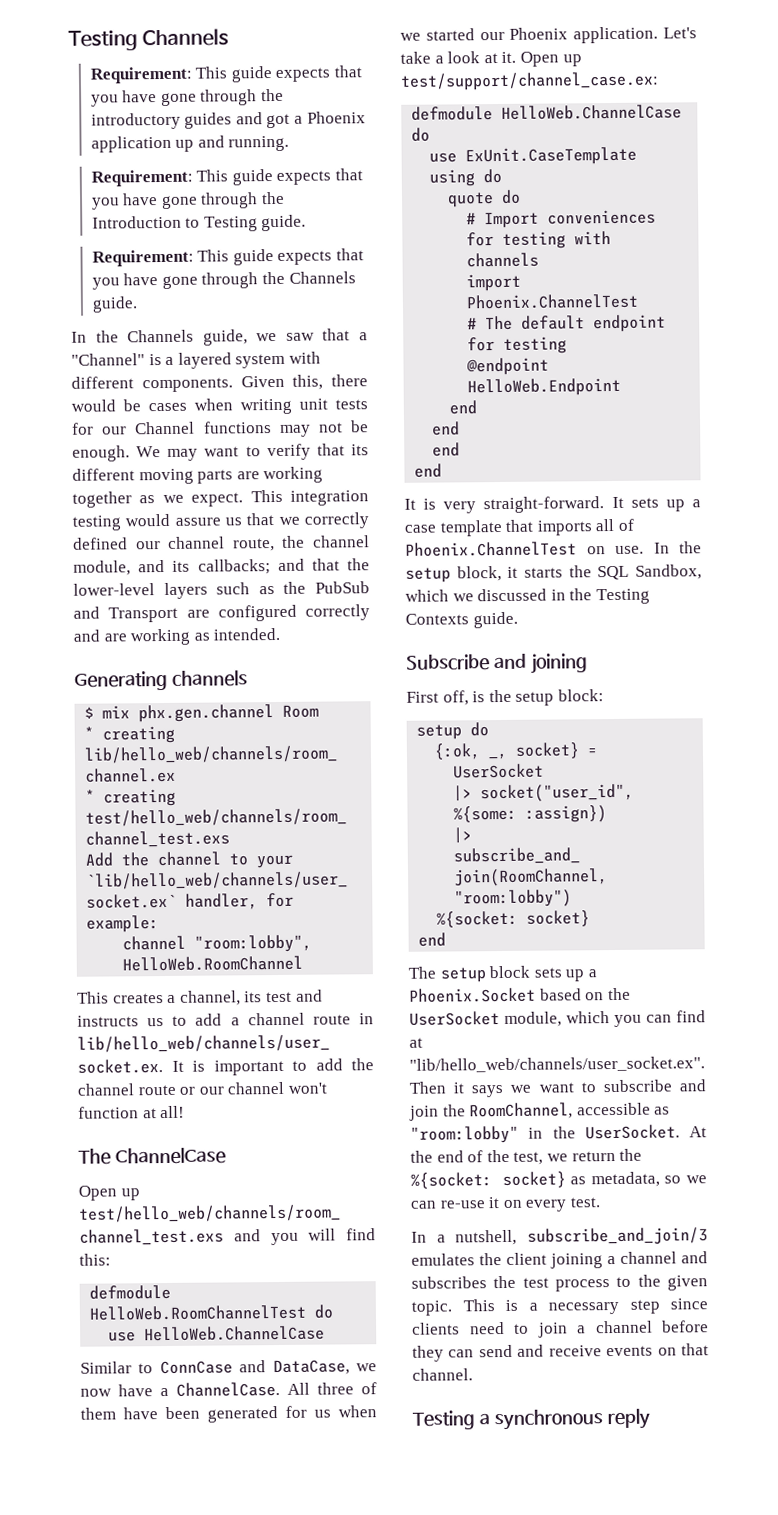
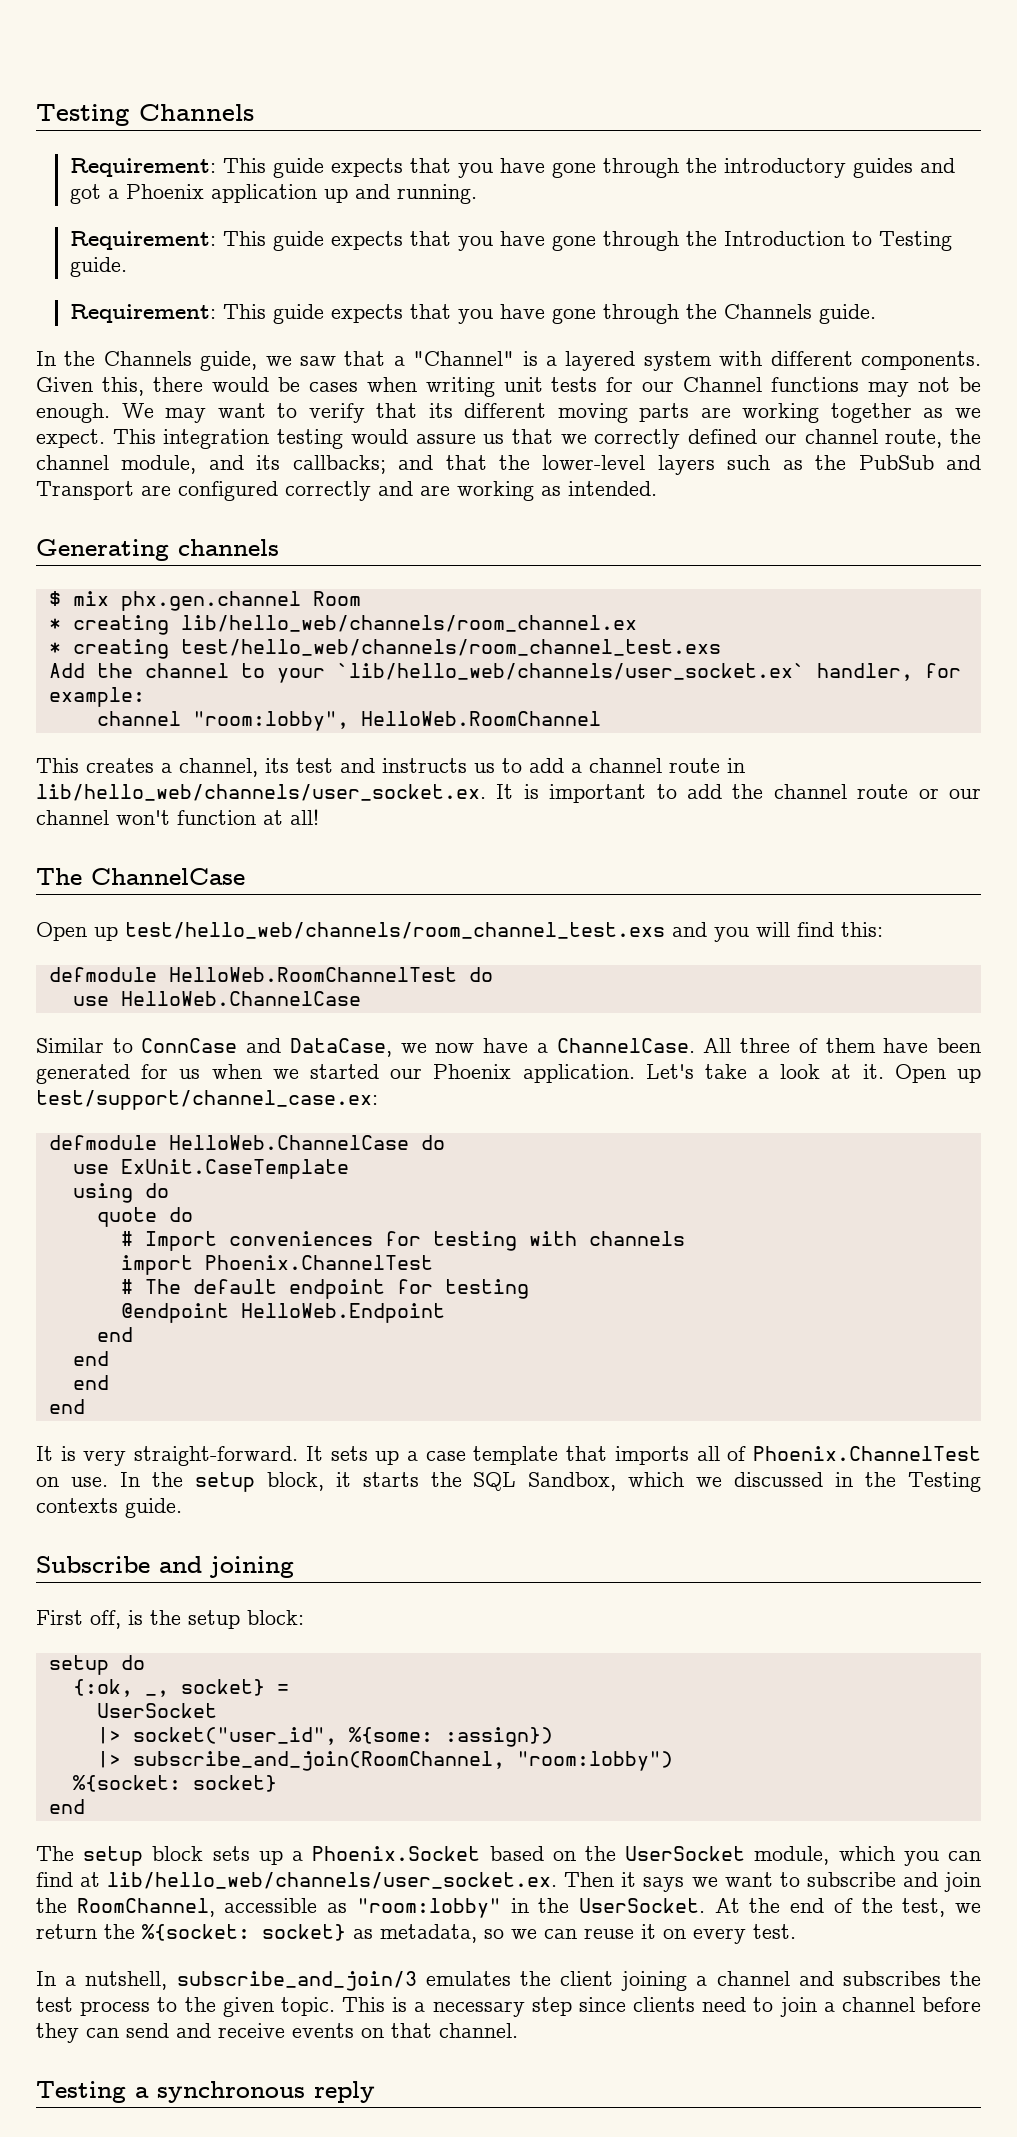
[405,613,469,625] Contexts -> [36,1498,118,1513] contexts
[409,1056,705,1073] "lib/hello_web/channels/user_socket.ex". -> [107,1872,558,1889] lib/hello_web/channels/user_socket.ex.
[439,1200,486,1209] re-use -> [584,1928,634,1939] reuse

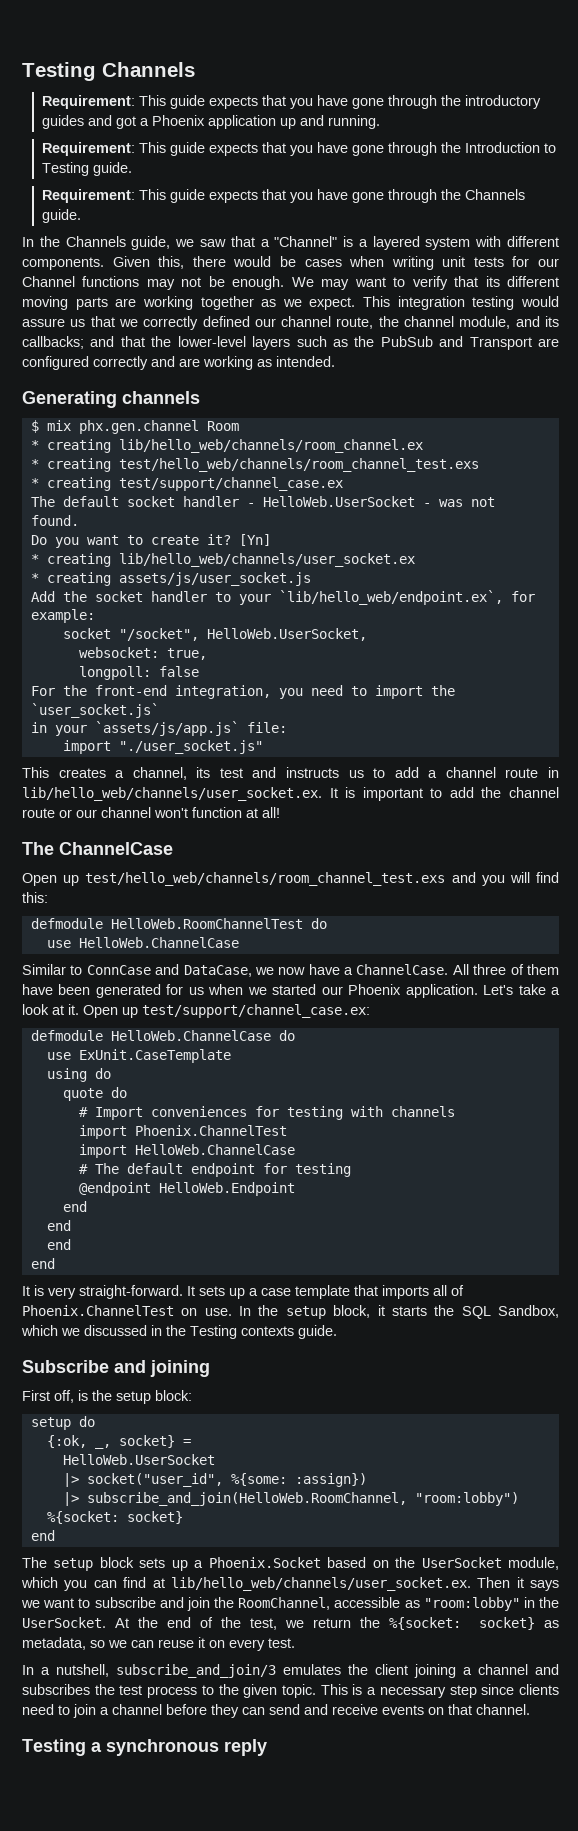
[48,663,961,683] [48,687,145,707] [96,711,601,731] Add the channel to your `lib/hello_web/channels/user_socket.ex` handler, for example: // channel "room:lobby", HelloWeb.RoomChannel -> [30,477,343,491] [30,496,495,507] [30,515,79,526] [30,534,271,548] [30,553,415,567] [30,572,311,586] [30,590,535,605] [30,609,95,623] [62,628,367,641] [78,647,207,660] [78,666,199,680] [30,685,455,699] [30,703,159,718] [30,721,287,736] [62,740,263,754] * creating test/support/channel_case.ex // The default socket handler - HelloWeb.UserSocket - was not found. // Do you want to create it? [Yn] // * creating lib/hello_web/channels/user_socket.ex // * creating assets/js/user_socket.js // Add the socket handler to your `lib/hello_web/endpoint.ex`, for example: // socket "/socket", HelloWeb.UserSocket, // websocket: true, // longpoll: false // For the front-end integration, you need to import the `user_socket.js` // in your `assets/js/app.js` file: // import "./user_socket.js"
(433, 1262) none -> [78,1144,295,1158] // import HelloWeb.ChannelCase
[96,1703,217,1718] UserSocket -> [62,1454,215,1465] HelloWeb.UserSocket
[132,1751,505,1771] subscribe_and_join(RoomChannel, -> [86,1492,407,1506] subscribe_and_join(HelloWeb.RoomChannel,

